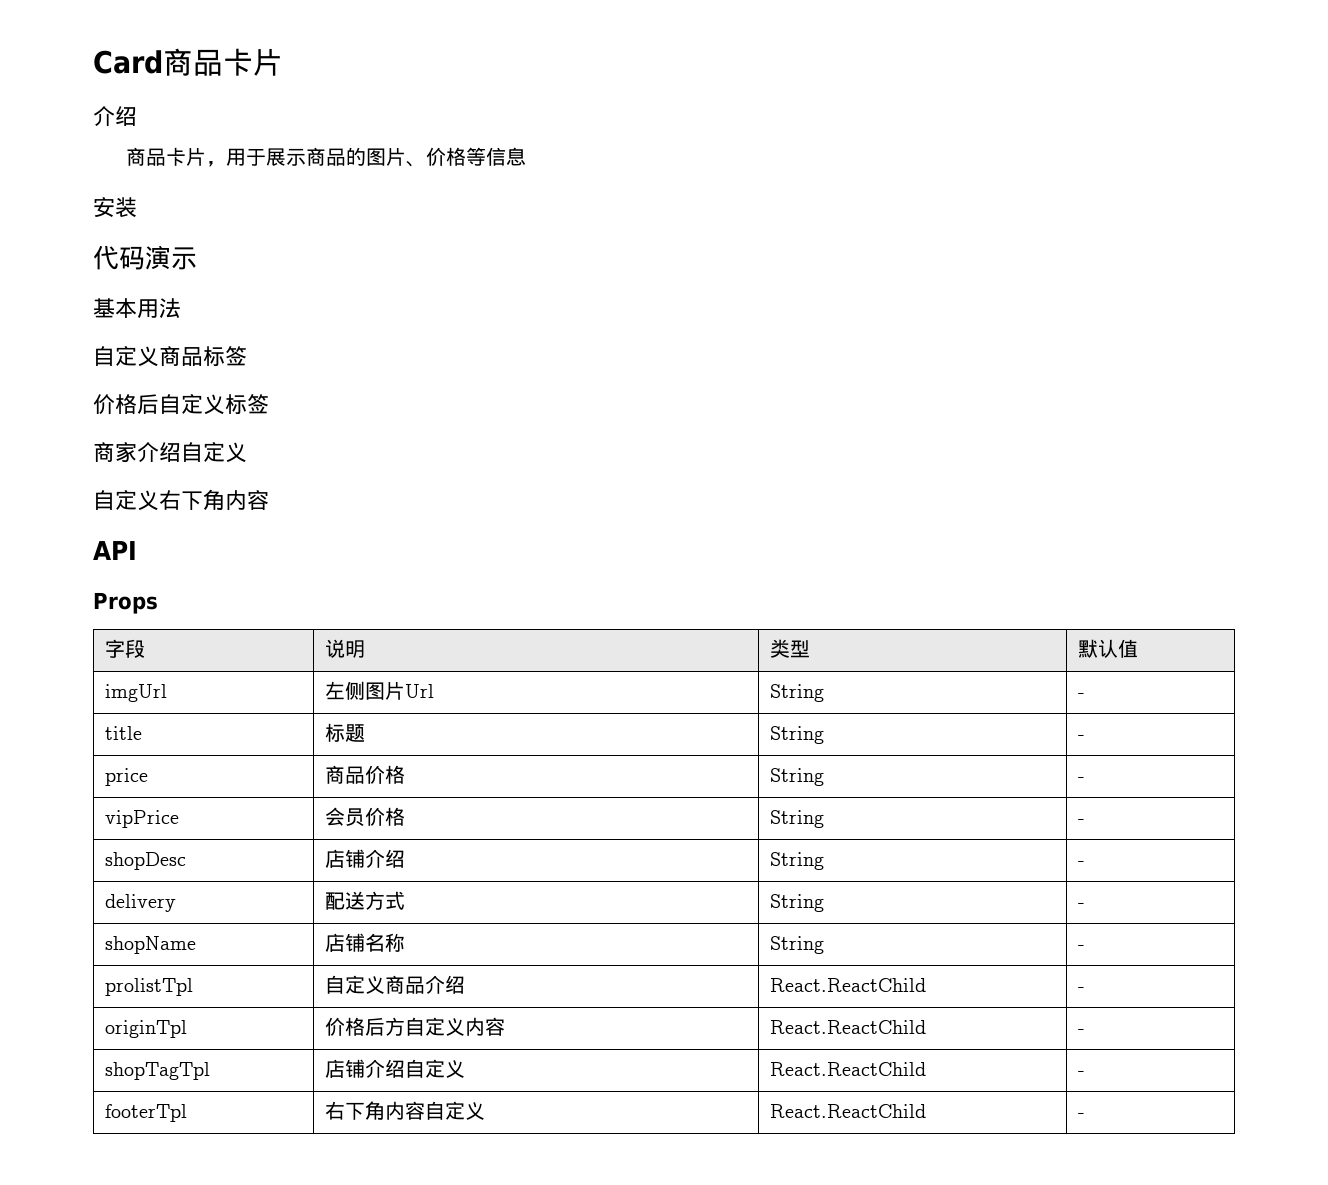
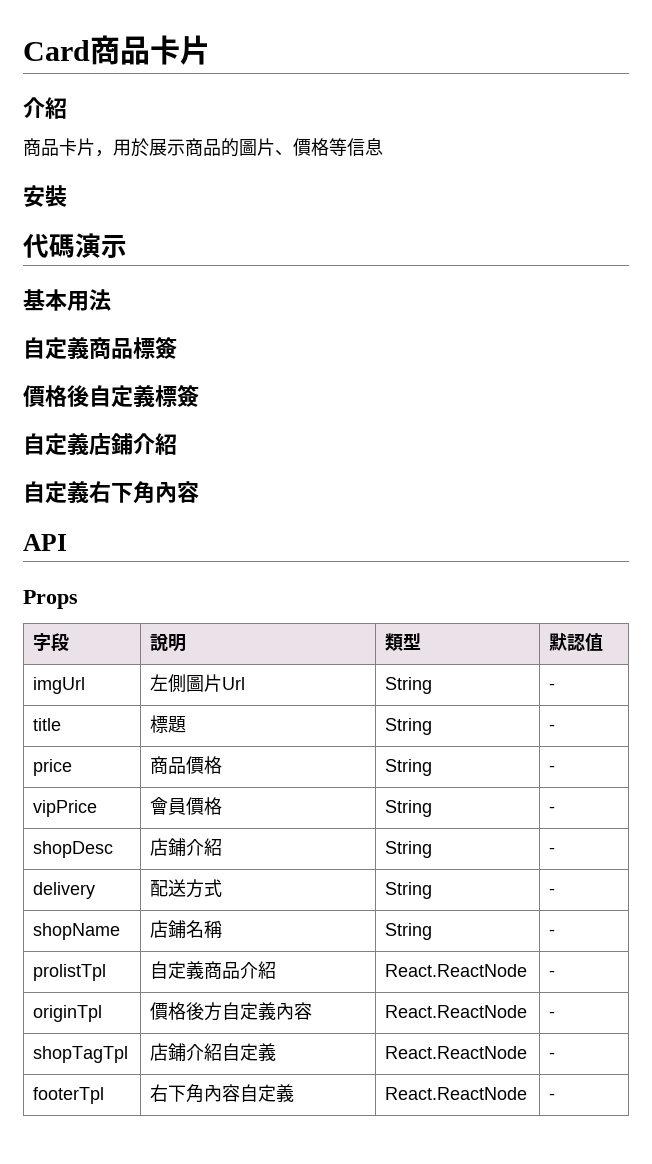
[115,106,137,126] 绍 -> [45,97,67,119] 紹
[246,149,267,166] 于 -> [131,138,149,157] 於
[366,147,447,167] 图片、价 -> [239,138,311,156] 圖片、價
[115,197,137,218] 装 -> [45,185,67,207] 裝
[119,246,145,270] 码 -> [49,234,75,258] 碼
[137,346,247,367] [93,394,269,415] [93,442,247,463] [93,489,247,511] 义商品标签 // 价格后自定义标签 // 商家介绍自定义 // 自定义右下角内 -> [67,337,177,359] [23,385,199,407] [23,433,177,455] [23,481,177,504] 義商品標簽 // 價格後自定義標簽 // 自定義店鋪介紹 // 自定義右下角內
[324,639,345,658] 说 -> [150,634,169,651] 說
[769,639,790,658] 类 -> [385,633,404,651] 類
[1097,639,1118,658] 认 -> [567,634,586,651] 認
[344,681,385,700] 侧图 -> [168,674,205,692] 側圖
[324,723,365,742] 标题 -> [150,715,187,733] 標題
[364,765,385,784] 价 -> [186,756,205,774] 價
[324,807,385,827] 会员价 -> [150,797,205,815] 會員價
[344,849,405,868] 铺介绍 -> [168,838,223,857] 鋪介紹
[344,933,405,952] 铺名称 -> [168,920,223,939] 鋪名稱
[364,975,465,994] [769,978,926,992] 义商品介绍 | React.ReactChild -> [186,961,277,979] [385,964,528,977] 義商品介紹 | React.ReactNode
[324,1017,485,1036] 价格后方自定义内 -> [150,1002,295,1021] 價格後方自定義內
[769,1020,926,1034] React.ReactChild -> [385,1005,528,1018] React.ReactNode
[344,1059,465,1078] [769,1062,926,1076] 铺介绍自定义 | React.ReactChild -> [168,1043,277,1062] [385,1046,528,1059] 鋪介紹自定義 | React.ReactNode
[384,1101,485,1120] [769,1104,926,1118] 内容自定义 | React.ReactChild -> [204,1084,295,1102] [385,1087,528,1100] 內容自定義 | React.ReactNode

